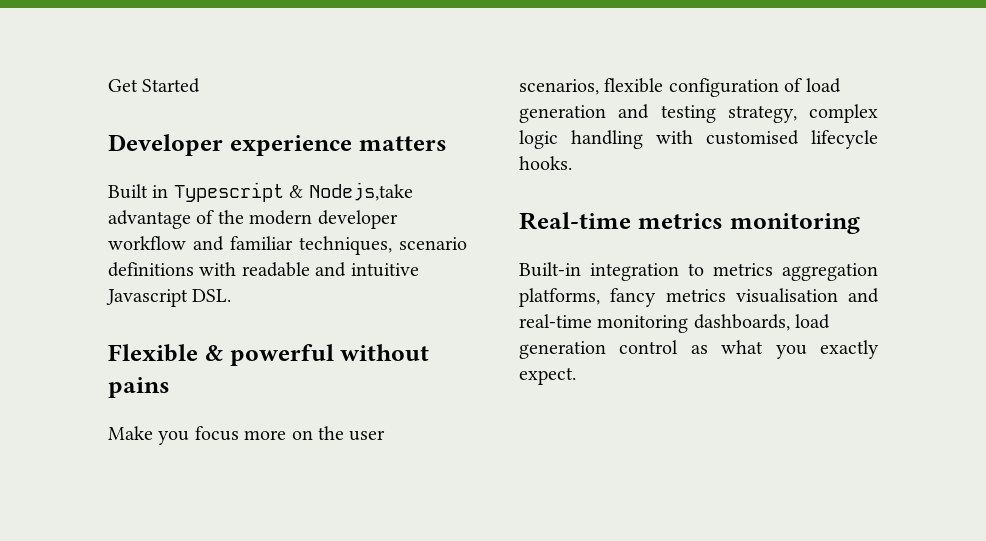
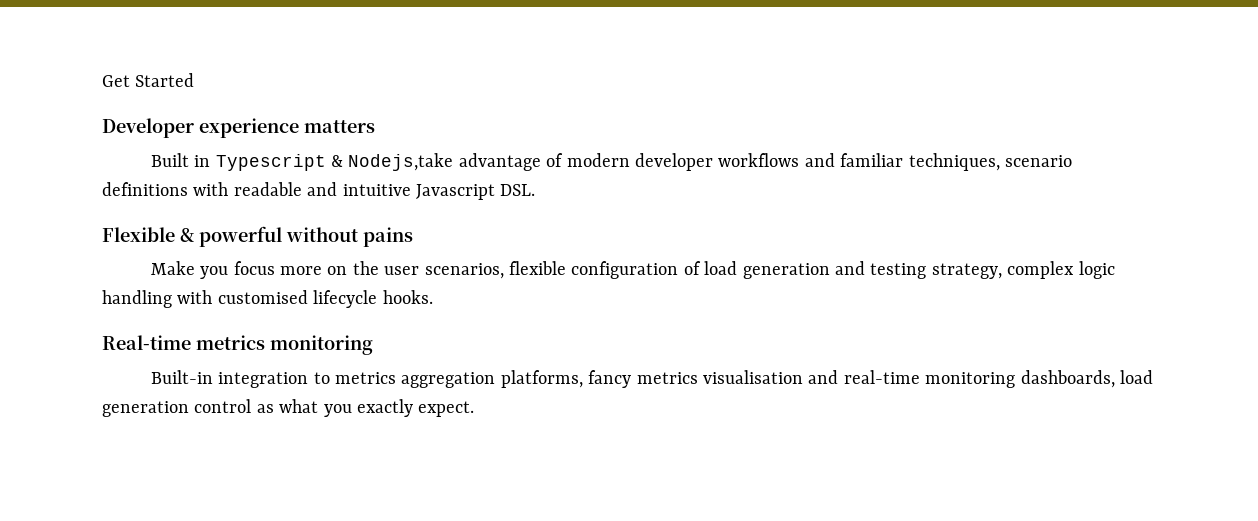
[217,210,244,224] the -> (564, 160) none
[108,236,186,250] workflow -> [718,153,800,167] workflows

